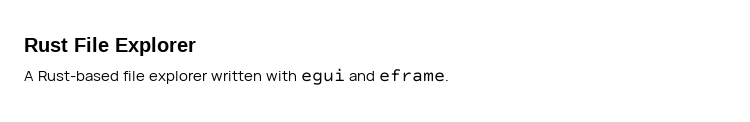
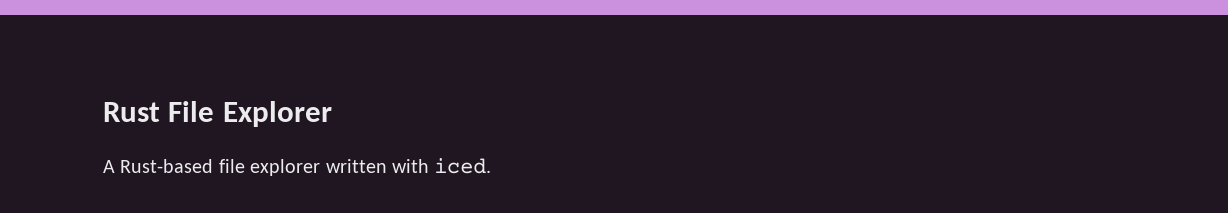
[301,68,450,85] egui and eframe. -> [434,158,492,174] iced.

